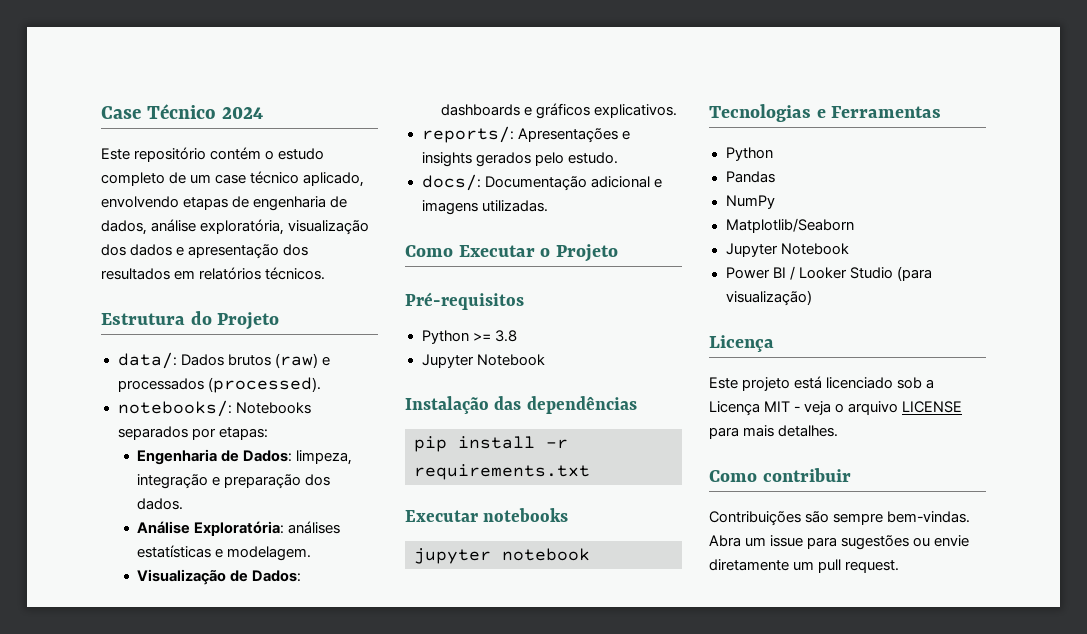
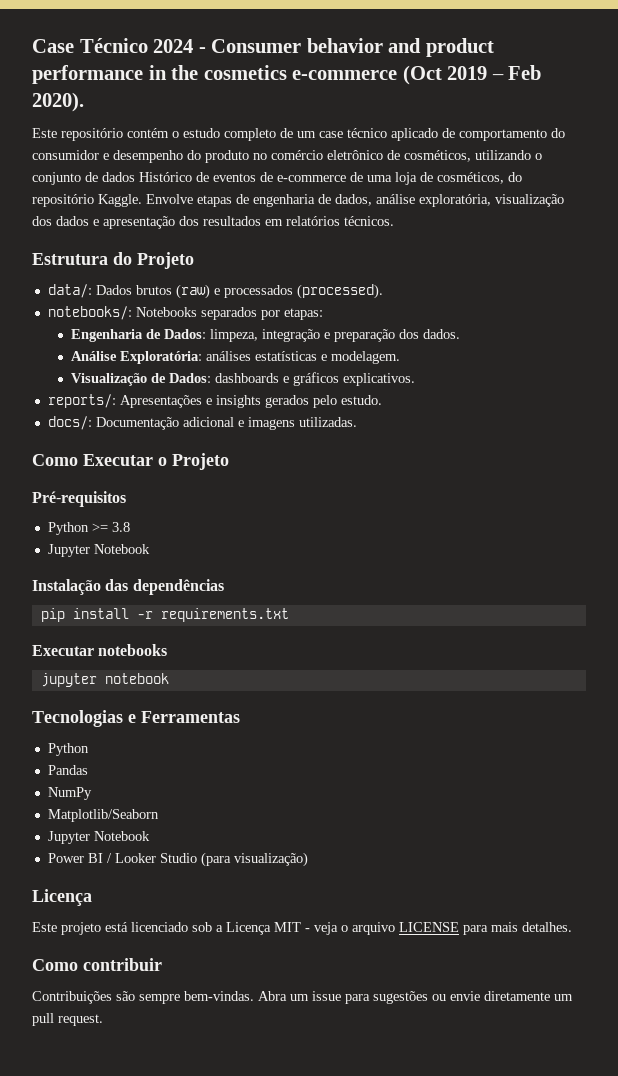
(263, 112) none -> [198,38,494,57] [32,65,542,85] [32,92,84,112] - Consumer behavior and product performance in the cosmetics e-commerce (Oct 2019 – Feb 2020).
[303,172,365,187] [101,196,179,208] aplicado, envolvendo -> [391,128,565,141] [32,150,542,163] [32,172,522,185] [32,194,193,207] aplicado de comportamento do consumidor e desempenho do produto no comércio eletrônico de cosméticos, utilizando o conjunto de dados Histórico de eventos de e-commerce de uma loja de cosméticos, do repositório Kaggle. Envolve

